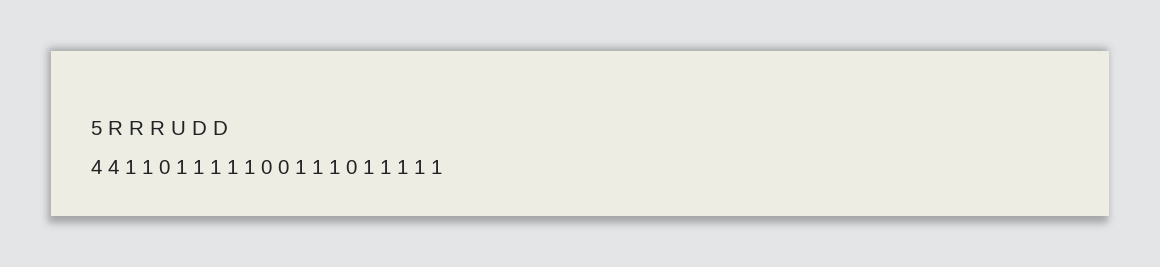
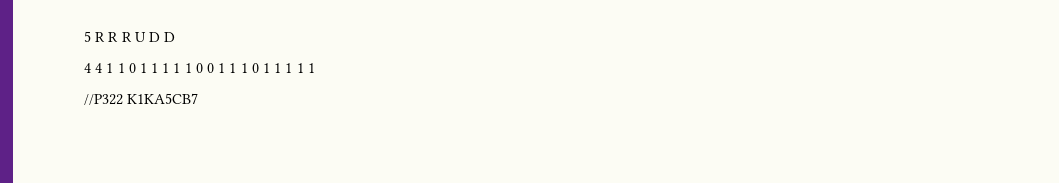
(442, 167) none -> [84,93,199,105] // //P322 K1KA5CB7

